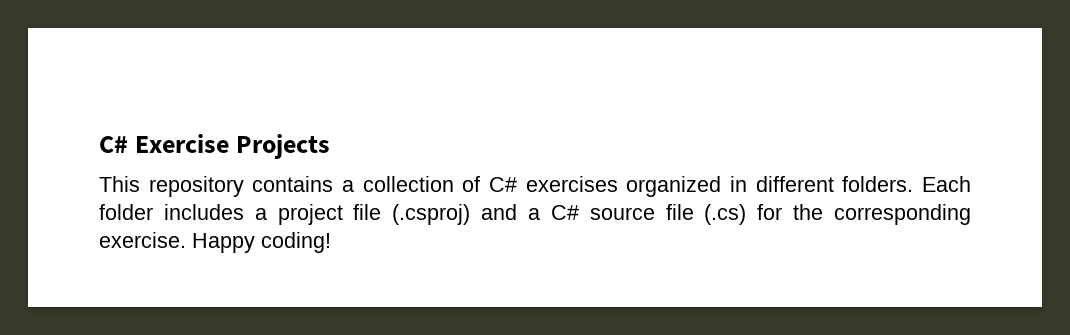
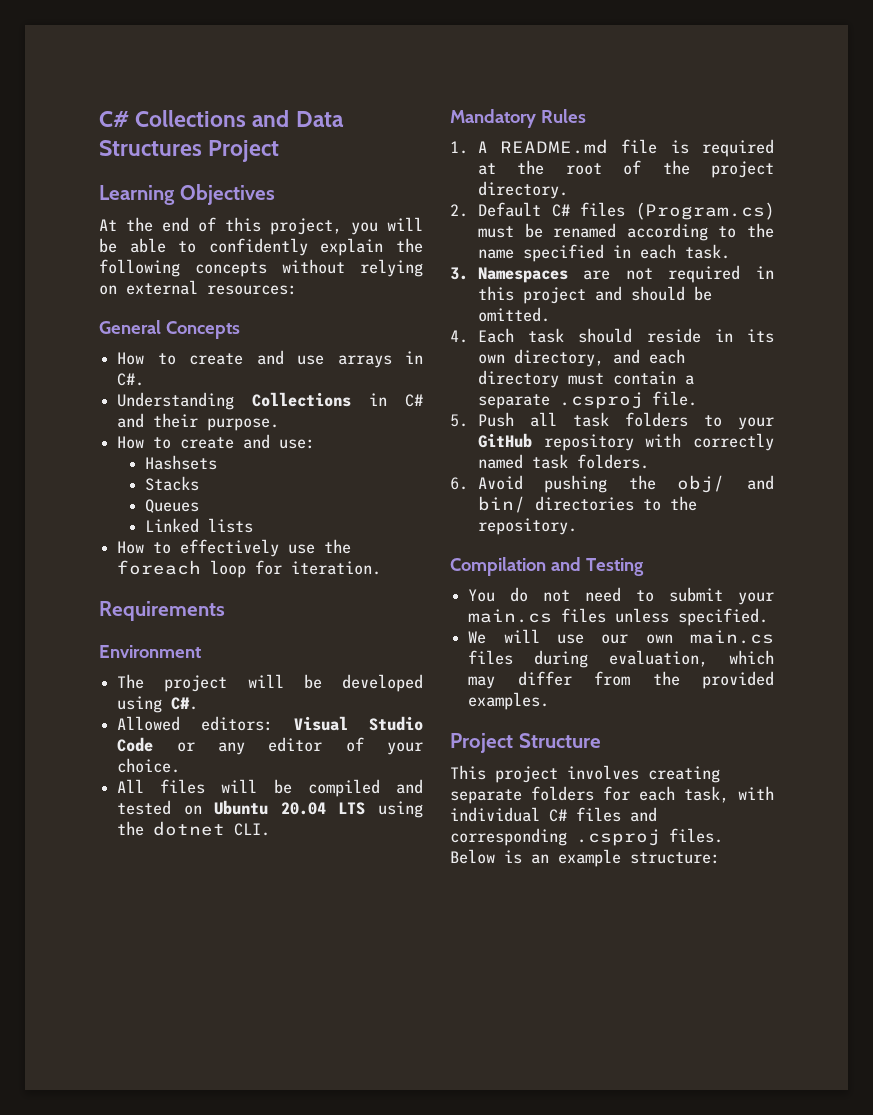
[99,134,331,159] [99,176,971,197] [99,204,971,225] [99,232,331,253] C# Exercise Projects // This repository contains a collection of C# exercises organized in different folders. Each folder includes a project file (.csproj) and a C# source file (.cs) for the corresponding exercise. Happy coding! -> [99,110,344,127] [99,140,280,162] [99,184,275,205] [99,217,423,235] [99,238,423,256] [99,259,423,277] [99,280,297,295] [99,320,240,339] [117,350,423,368] [117,373,145,386] [117,392,423,410] [117,413,280,431] [117,434,316,449] [145,455,218,470] [145,476,200,491] [145,499,200,513] [145,518,254,533] [117,539,352,557] [117,560,382,578] [99,601,225,621] [99,645,201,658] [117,674,423,692] [117,696,199,713] [117,716,424,731] [117,737,423,755] [117,758,181,773] [117,779,424,797] [117,800,423,818] [117,821,271,836] [450,109,586,128] [450,139,774,157] [477,160,774,178] [477,181,568,199] [450,202,774,220] [477,223,774,241] [477,244,730,262] [450,265,774,283] [477,286,712,304] [477,307,550,322] [450,328,774,343] [477,349,685,367] [477,370,694,388] [477,391,697,409] [450,412,774,430] [477,433,774,451] [477,454,649,469] [450,475,774,493] [477,496,697,513] [477,518,577,535] [450,557,644,576] [468,587,774,605] [468,608,769,626] [468,629,774,644] [468,650,774,668] [468,671,774,689] [468,692,550,710] [450,733,601,753] [450,765,720,783] [450,786,774,804] [450,807,657,822] [450,828,723,846] [450,849,720,867] C# Collections and Data Structures Project // Learning Objectives // At the end of this project, you will be able to confidently explain the following concepts without relying on external resources: // General Concepts // How to create and use arrays in C#. // Understanding Collections in C# and their purpose. // How to create and use: // Hashsets // Stacks // Queues // Linked lists // How to effectively use the foreach loop for iteration. // Requirements // Environment // The project will be developed using C#. // Allowed editors: Visual Studio Code or any editor of your choice. // All files will be compiled and tested on Ubuntu 20.04 LTS using the dotnet CLI. // Mandatory Rules // 1. A README.md file is required at the root of the project directory. // 2. Default C# files (Program.cs) must be renamed according to the name specified in each task. // 3. Namespaces are not required in this project and should be omitted. // 4. Each task should reside in its own directory, and each directory must contain a separate .csproj file. // 5. Push all task folders to your GitHub repository with correctly named task folders. // 6. Avoid pushing the obj/ and bin/ directories to the repository. // Compilation and Testing // You do not need to submit your main.cs files unless specified. // We will use our own main.cs files during evaluation, which may differ from the provided examples. // Project Structure // This project involves creating separate folders for each task, with individual C# files and corresponding .csproj files. Below is an example structure:

